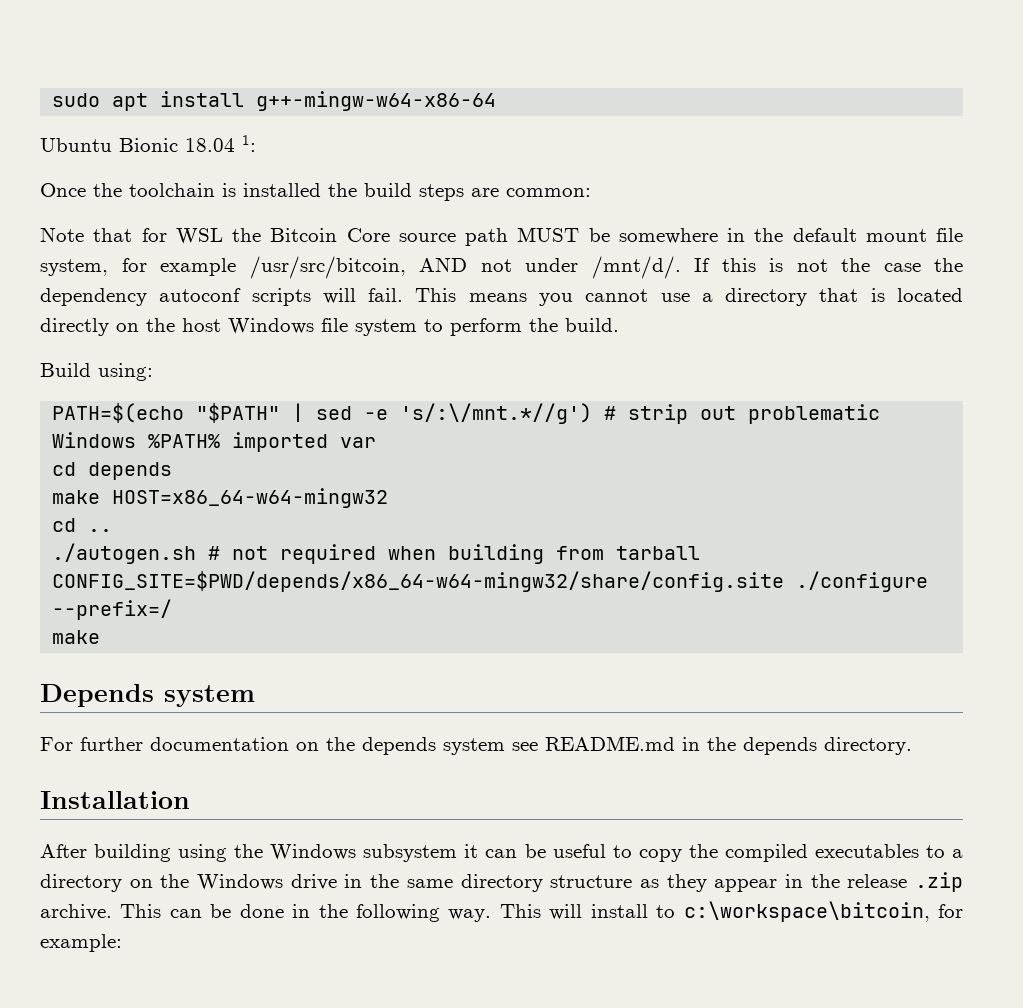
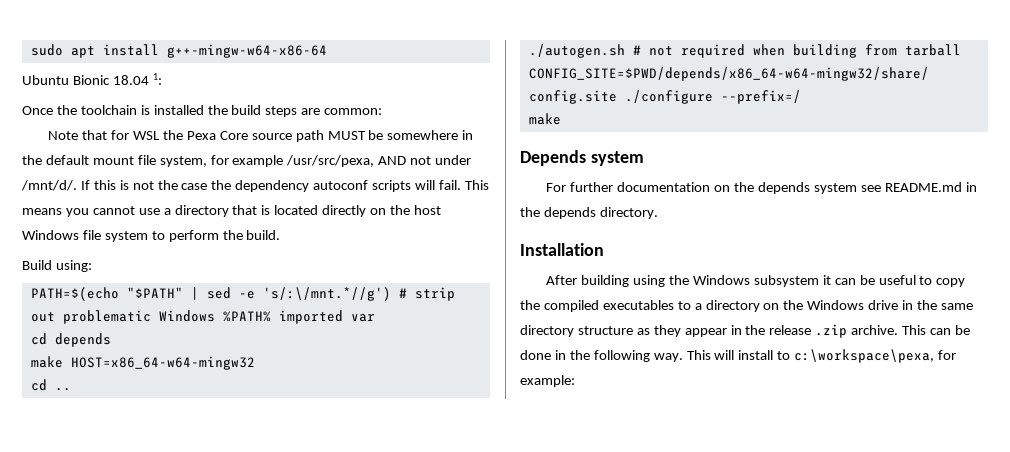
[270,228,338,242] Bitcoin -> [186,131,216,140] Pexa
[249,256,406,279] /usr/src/bitcoin, -> [286,155,375,167] /usr/src/pexa,
[683,901,930,922] c:\workspace\bitcoin, -> [794,349,935,363] c:\workspace\pexa,

